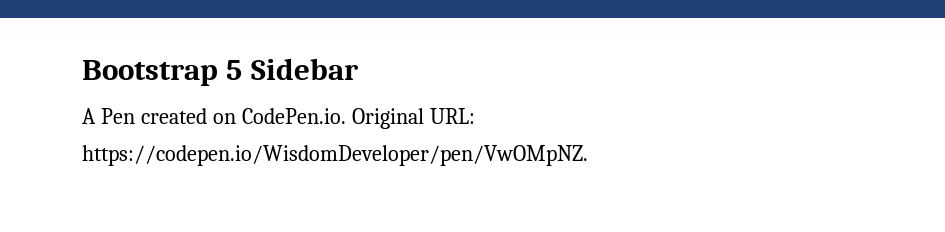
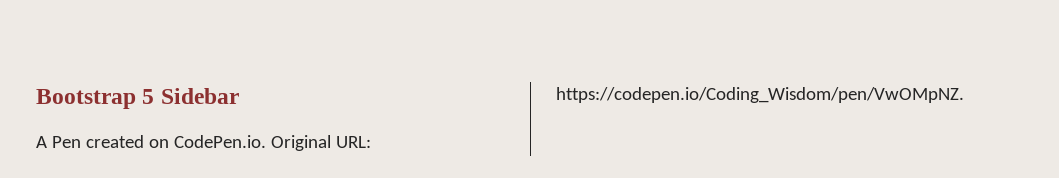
[82,145,588,166] https://codepen.io/WisdomDeveloper/pen/VwOMpNZ. -> [556,87,964,103] https://codepen.io/Coding_Wisdom/pen/VwOMpNZ.

